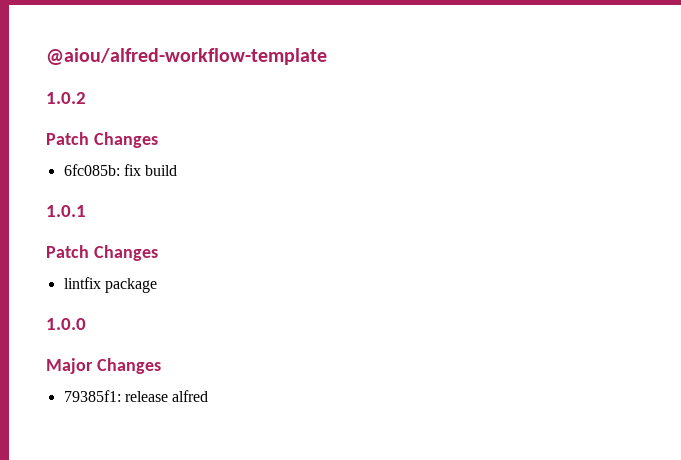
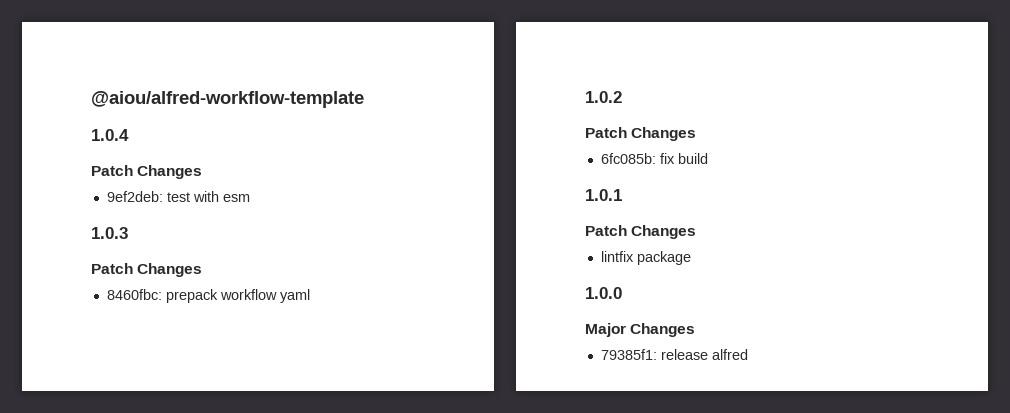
(327, 56) none -> [91,129,129,141] [91,165,203,179] [106,191,250,202] [91,227,128,239] [91,263,203,277] [106,289,310,303] // 1.0.4 // Patch Changes // 9ef2deb: test with esm // 1.0.3 // Patch Changes // 8460fbc: prepack workflow yaml

